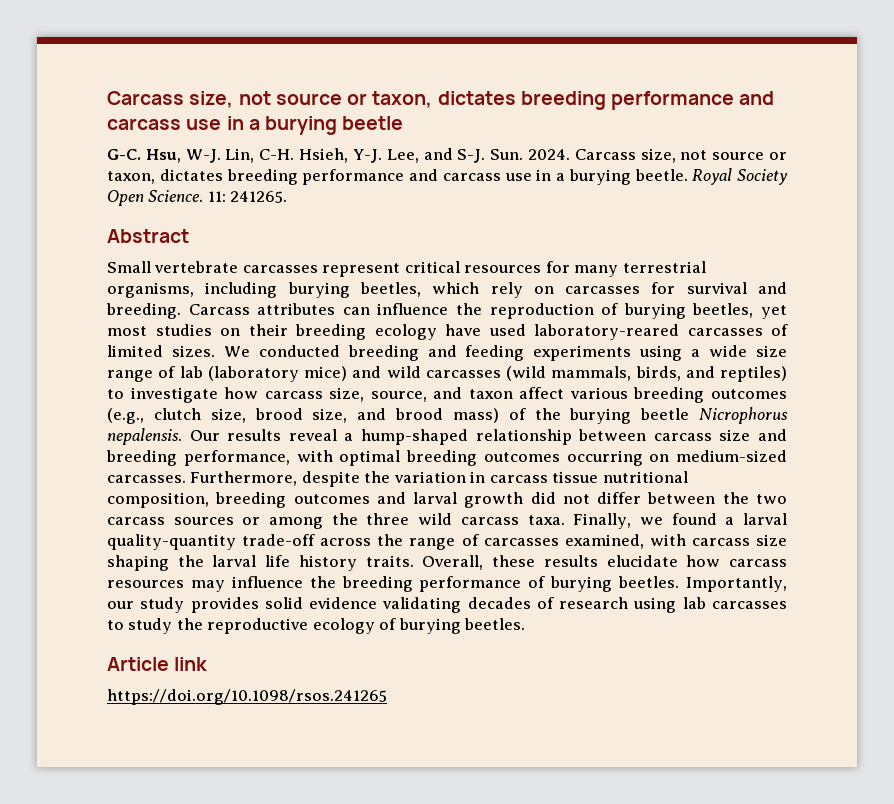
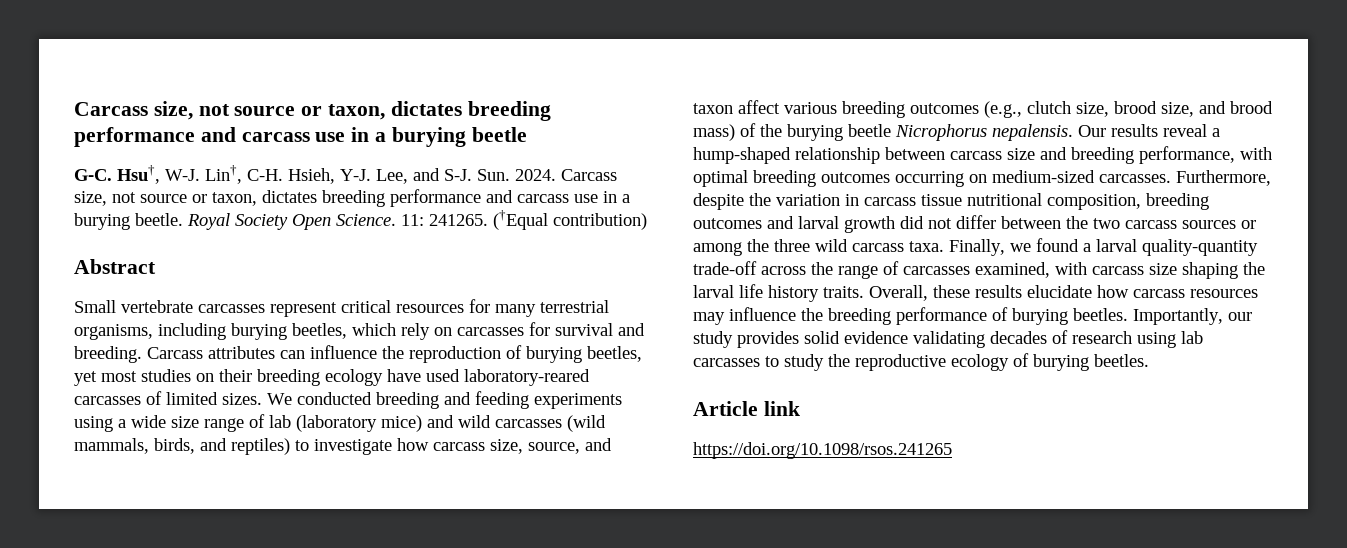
[145,148,255,163] Hsu, W-J. Lin, -> [117,165,242,184] Hsu†, W-J. Lin†,
(288, 197) none -> [493,210,647,230] (†Equal contribution)

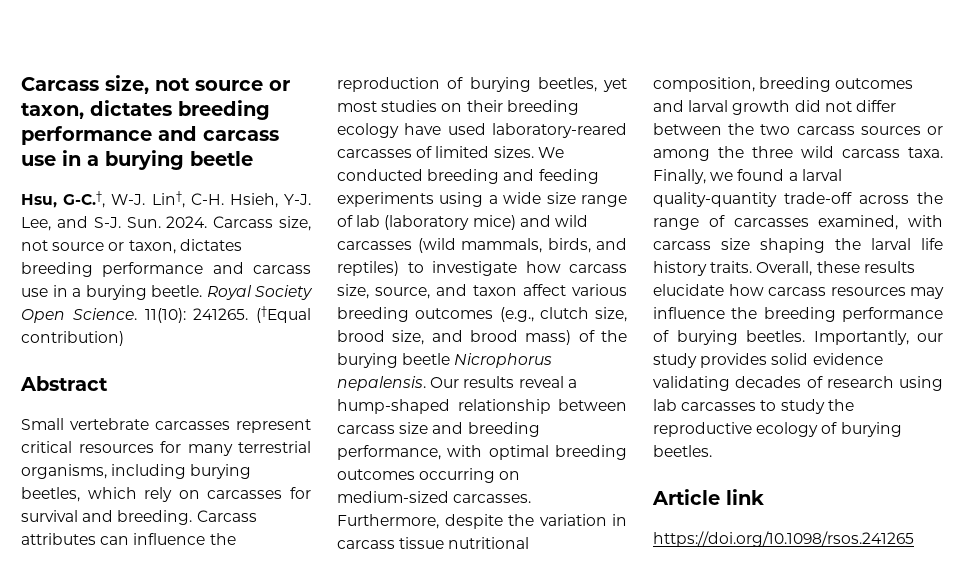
[74,165,160,184] G-C. Hsu†, -> [21,191,106,208] Hsu, G-C.†,
[401,214,424,226] 11: -> [144,308,186,323] 11(10):

